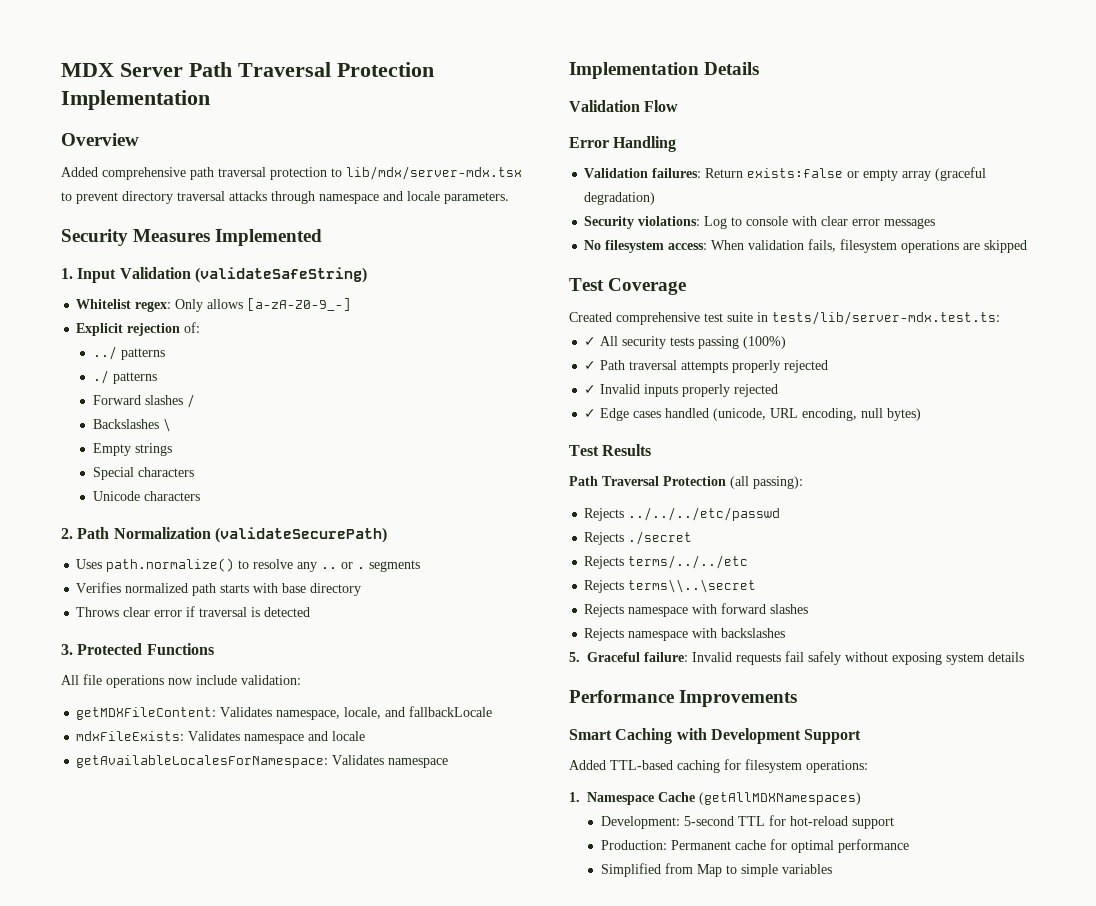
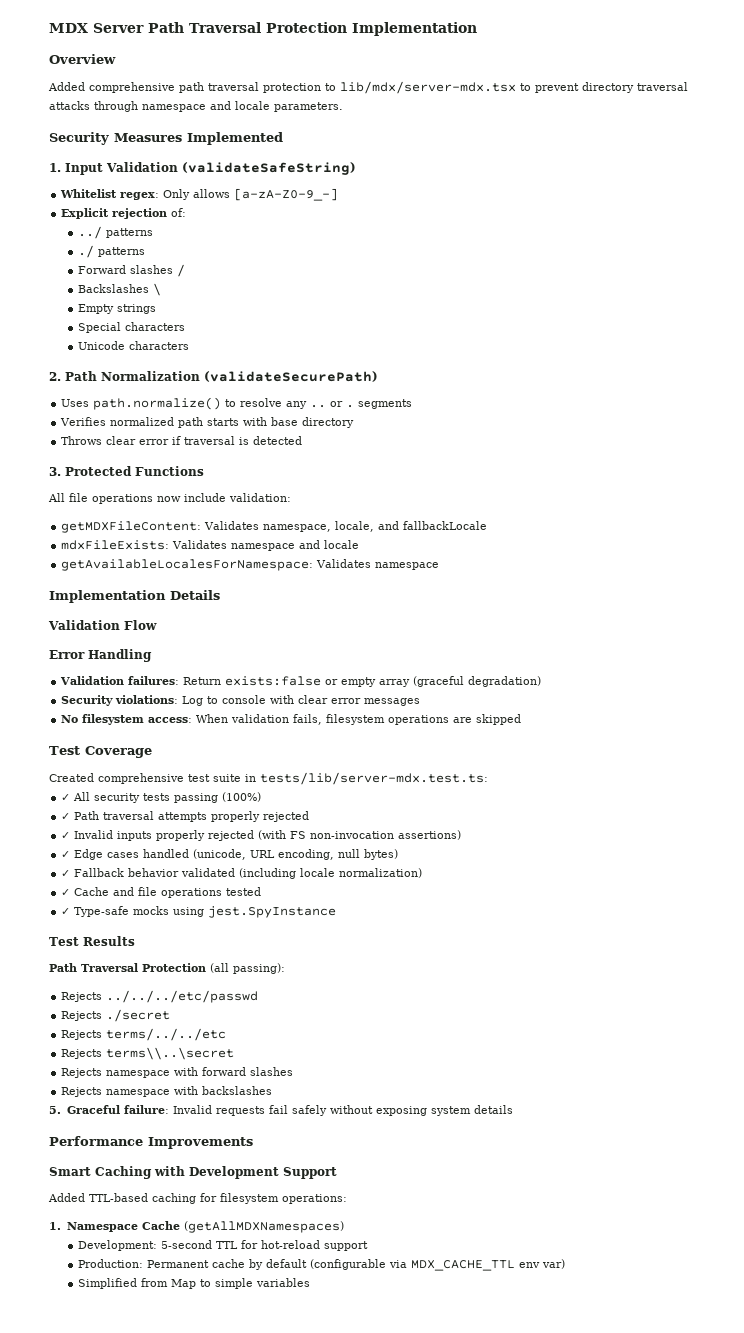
(779, 390) none -> [258,830,462,840] (with FS non-invocation assertions)
(922, 414) none -> [61,868,423,879] [61,887,262,898] [61,906,337,918] // ✓ Fallback behavior validated (including locale normalization) // ✓ Cache and file operations tested // ✓ Type-safe mocks using jest.SpyInstance
[769,839,909,853] for optimal performance -> [249,1259,566,1271] by default (configurable via MDX_CACHE_TTL env var)

